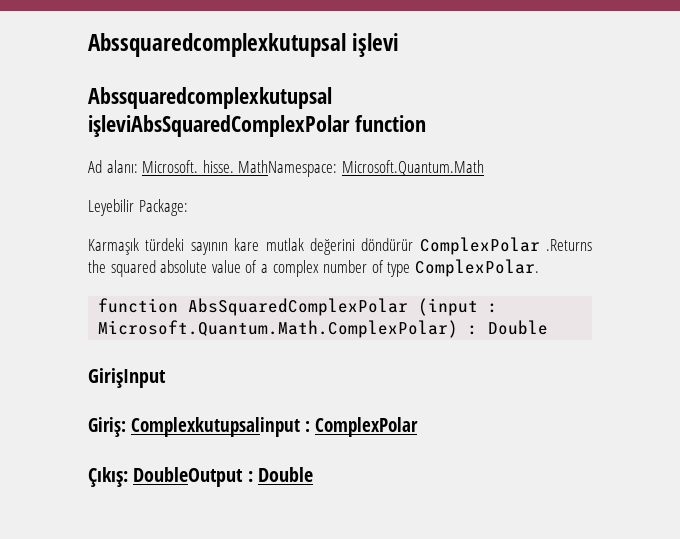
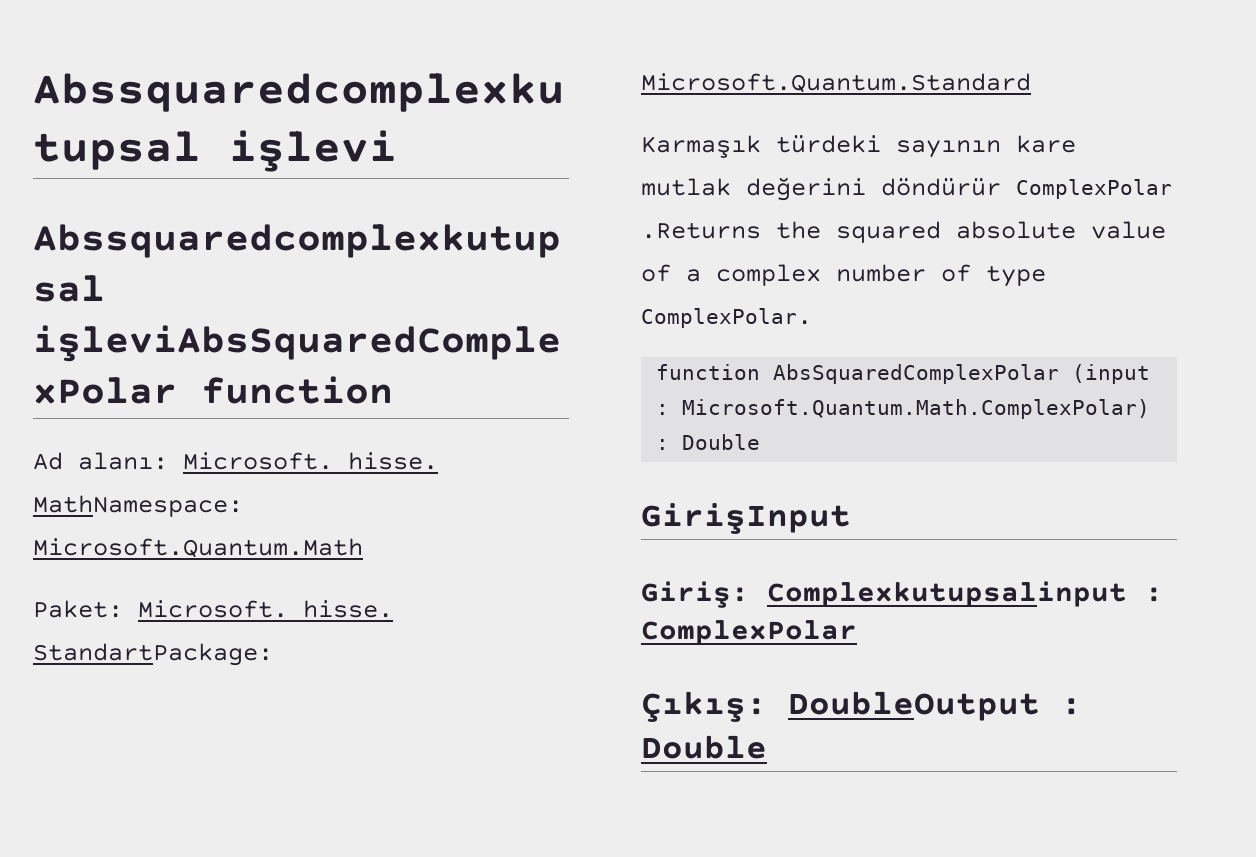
[88,199,188,216] Leyebilir Package: -> [33,600,393,618] [33,643,273,666] [641,73,1031,93] Paket: Microsoft. hisse. StandartPackage: Microsoft.Quantum.Standard

